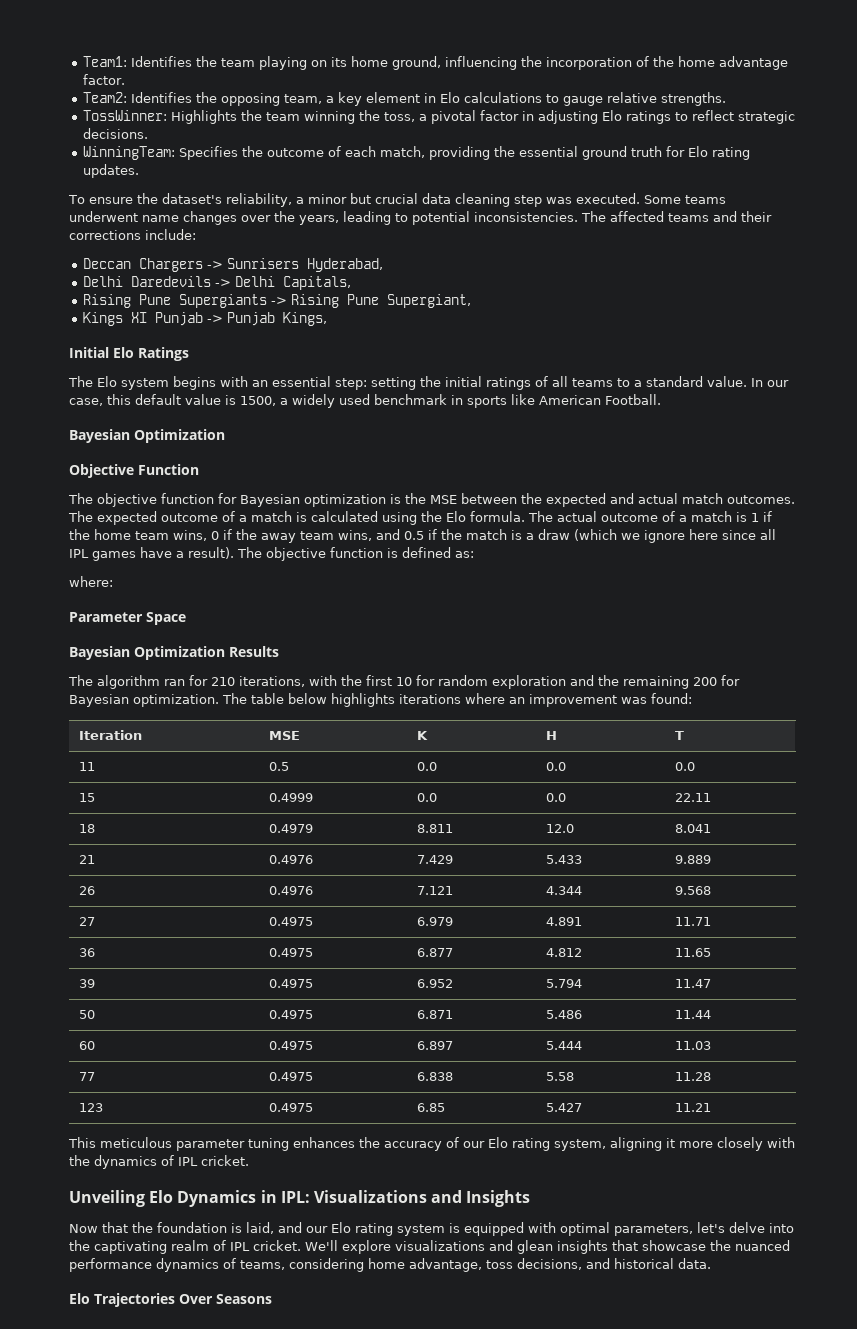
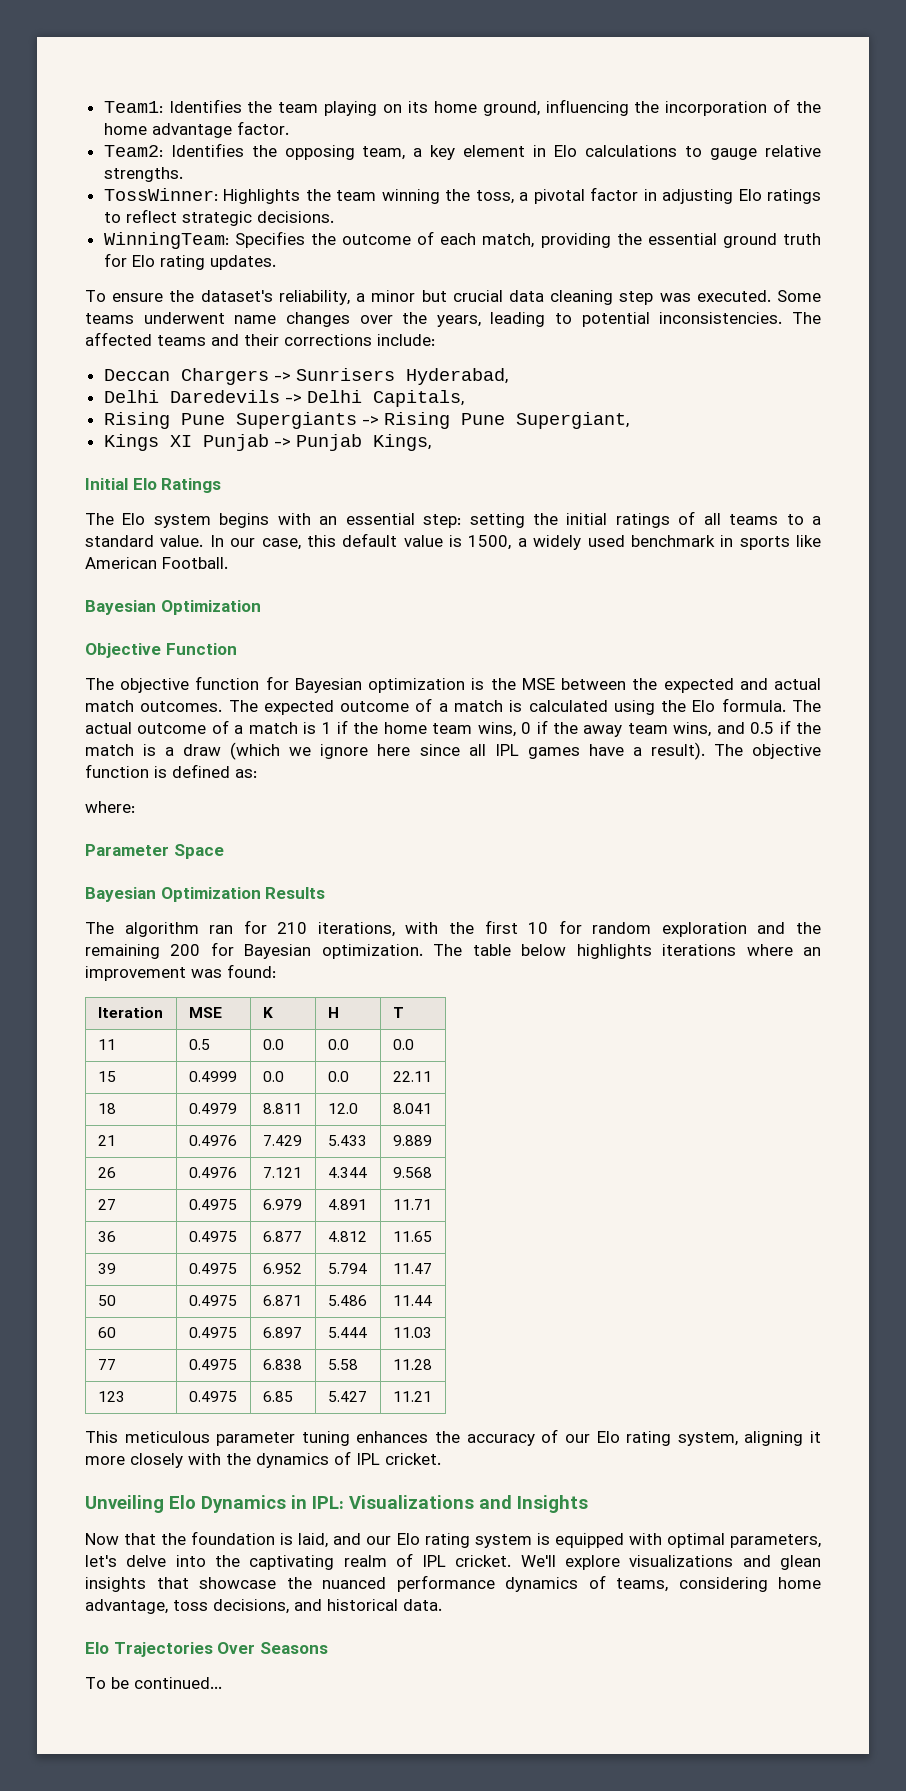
(272, 1299) none -> [85,1677,222,1689] // To be continued...

